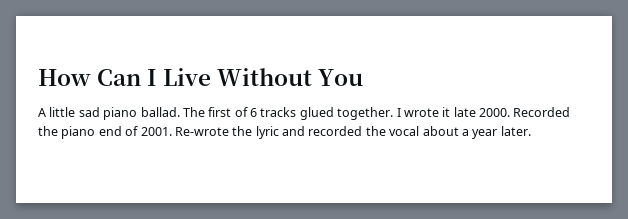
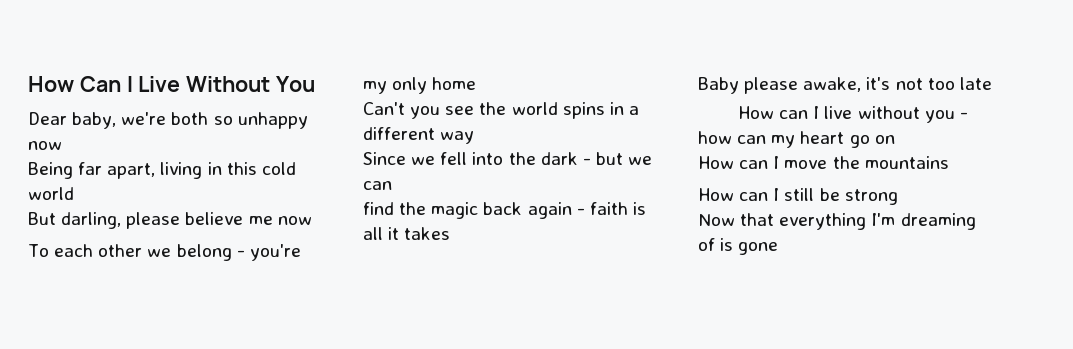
[38,107,571,120] [38,126,531,139] A little sad piano ballad. The first of 6 tracks glued together. I wrote it late 2000. Recorded the piano end of 2001. Re-wrote the lyric and recorded the vocal about a year later. -> [28,112,308,129] [28,141,62,150] [28,162,296,179] [28,187,74,200] [28,212,312,229] [28,244,301,261] [363,77,477,94] [363,102,639,119] [363,127,475,144] [363,152,653,165] [363,181,392,190] [363,202,646,219] [363,227,451,240] [698,77,992,94] [738,106,968,123] [698,131,895,148] [698,156,949,169] [698,188,898,205] [698,213,976,230] [698,238,779,255] Dear baby, we're both so unhappy now // Being far apart, living in this cold world // But darling, please believe me now // To each other we belong - you're my only home // Can't you see the world spins in a different way // Since we fell into the dark - but we can // find the magic back again - faith is all it takes // Baby please awake, it's not too late // How can I live without you - how can my heart go on // How can I move the mountains // How can I still be strong // Now that everything I'm dreaming of is gone

